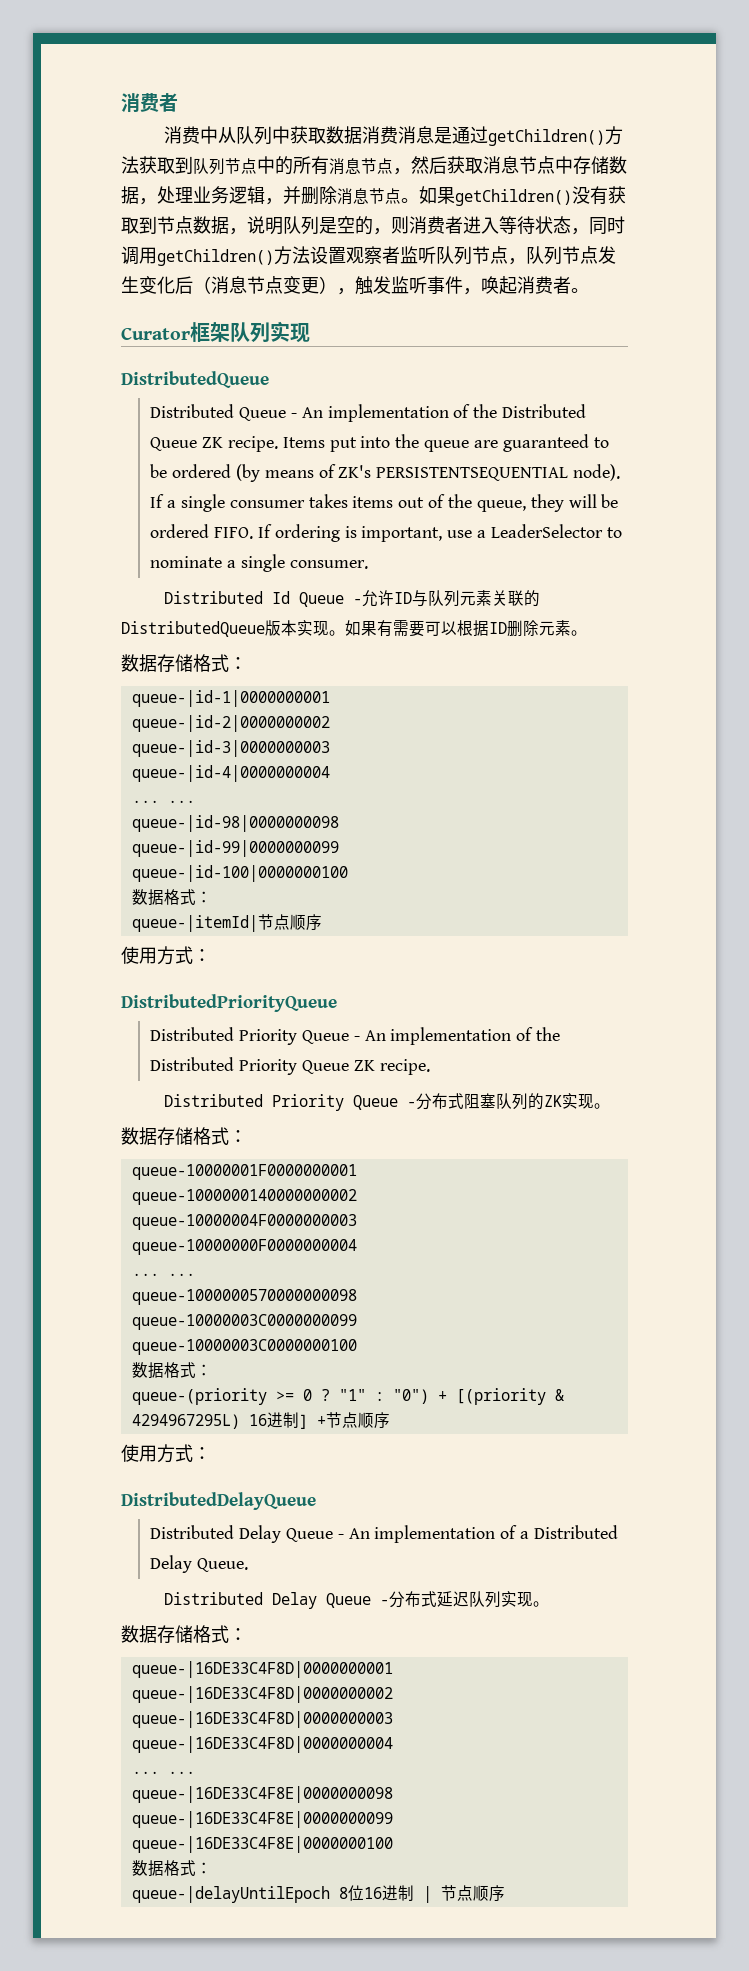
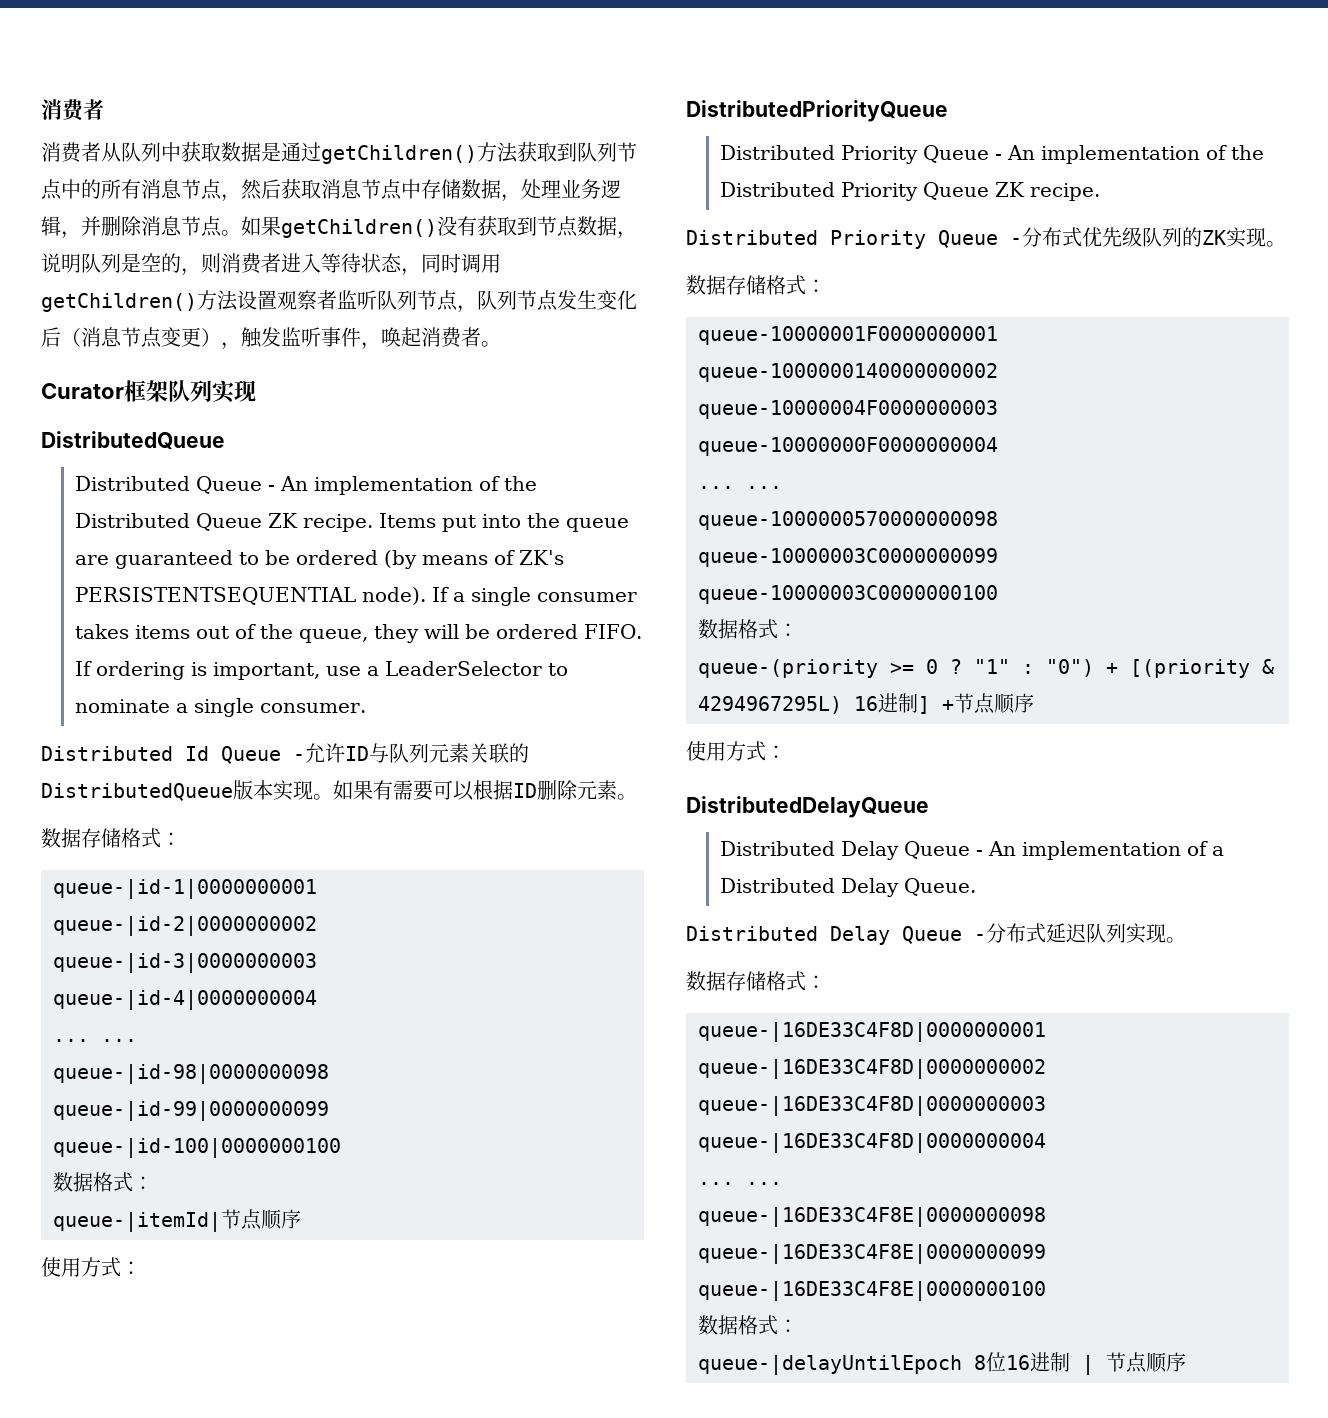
[199,126,218,144] 中 -> [81,142,101,162] 者
[361,126,434,144] 消费消息 -> (261, 152) none
[463,1093,496,1109] 阻塞 -> [1082,227,1142,247] 优先级

